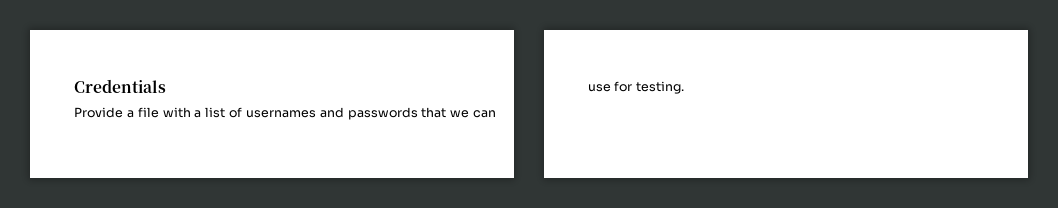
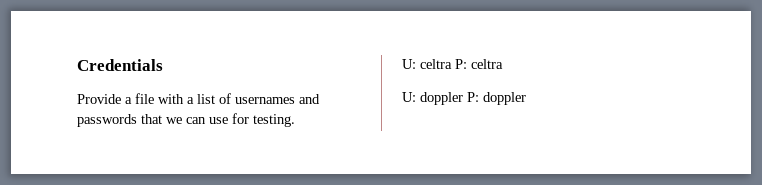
(684, 87) none -> [402,59,503,69] [402,92,526,105] // U: celtra P: celtra // U: doppler P: doppler

